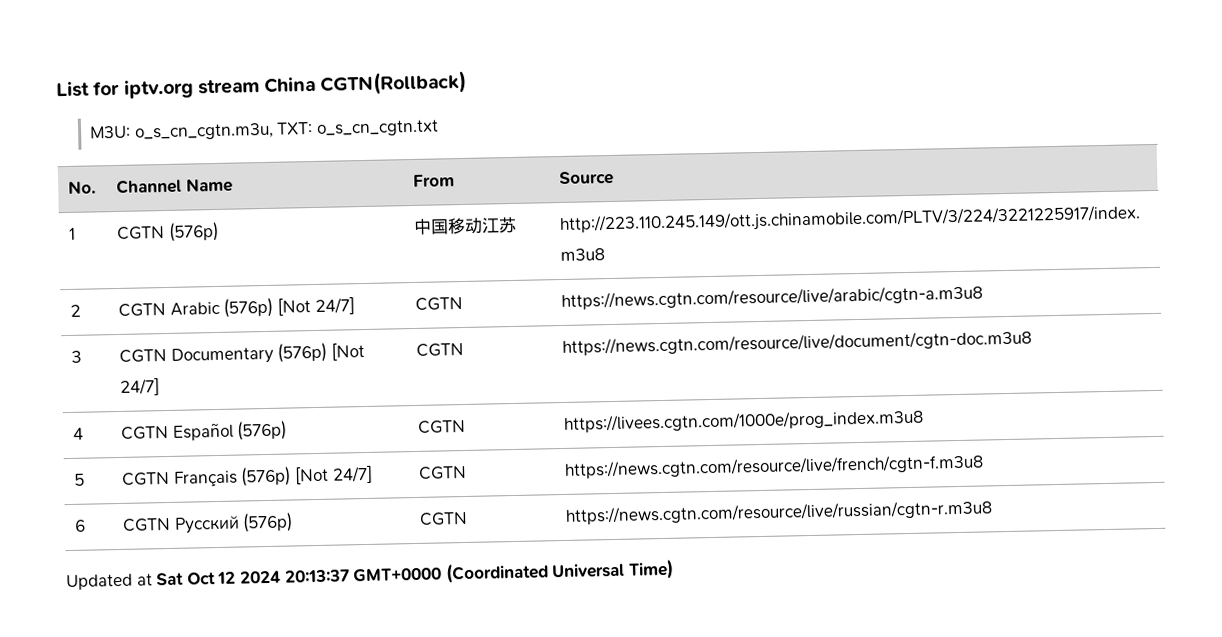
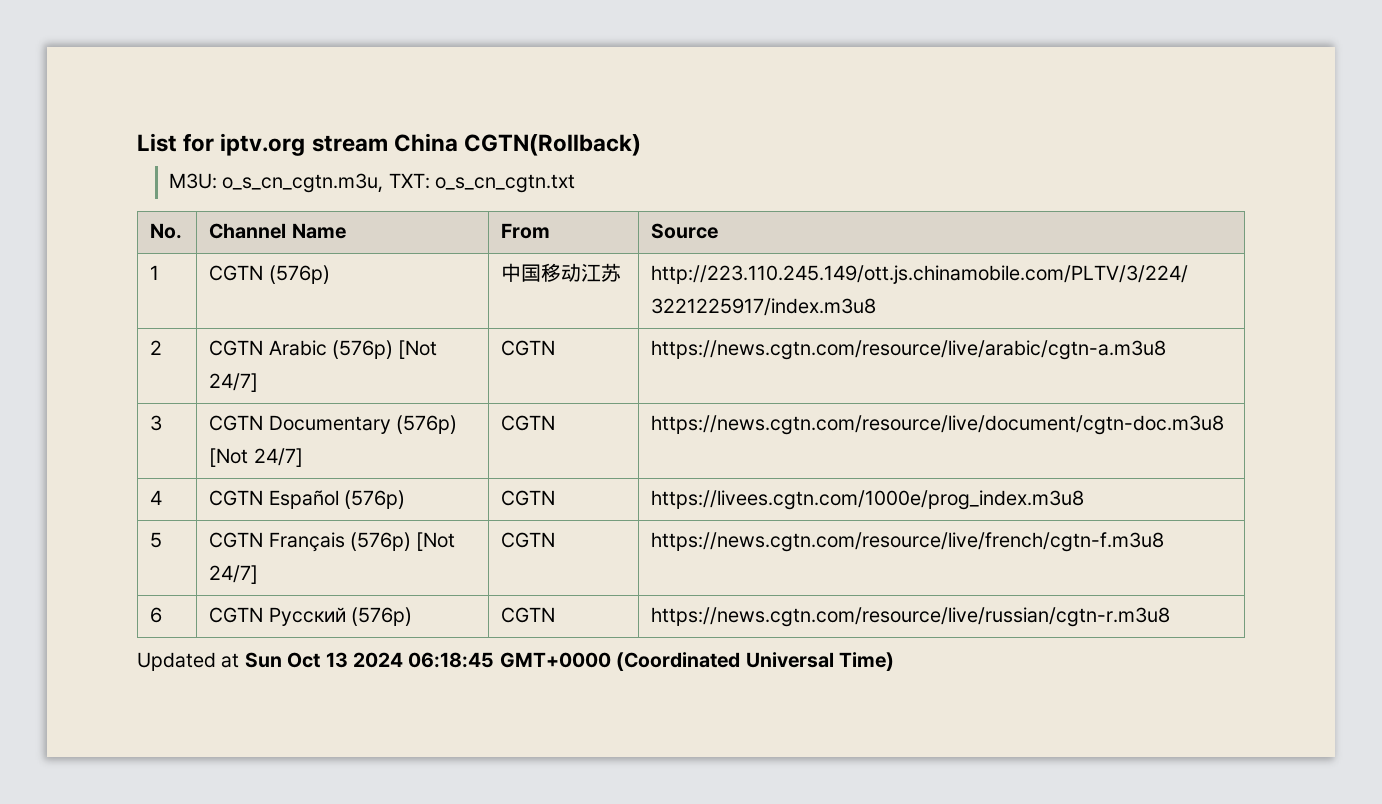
[156,569,350,586] Sat Oct 12 2024 20:13:37 -> [244,652,495,668] Sun Oct 13 2024 06:18:45

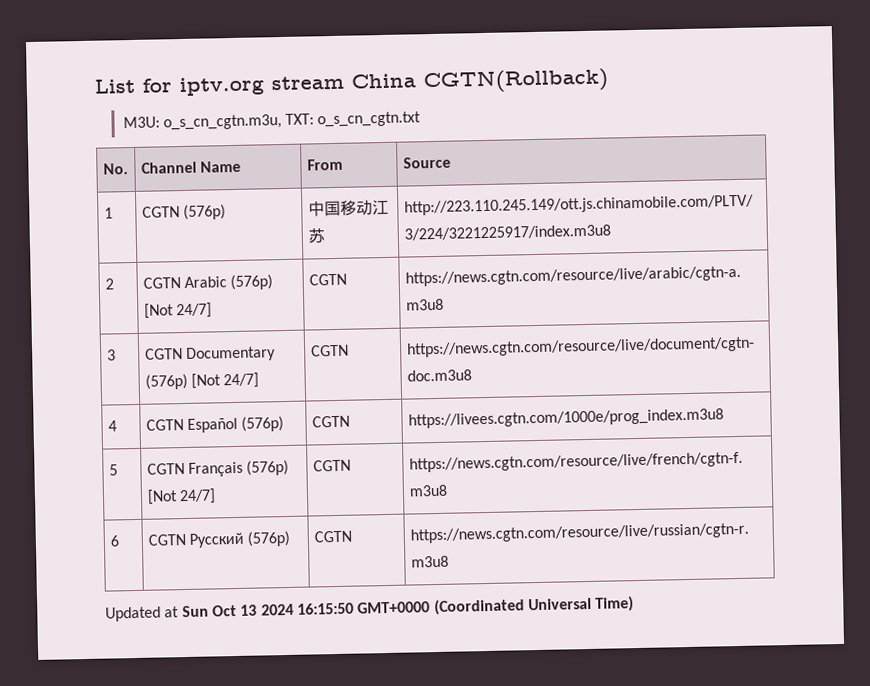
[408,652,495,668] 06:18:45 -> [296,602,354,615] 16:15:50

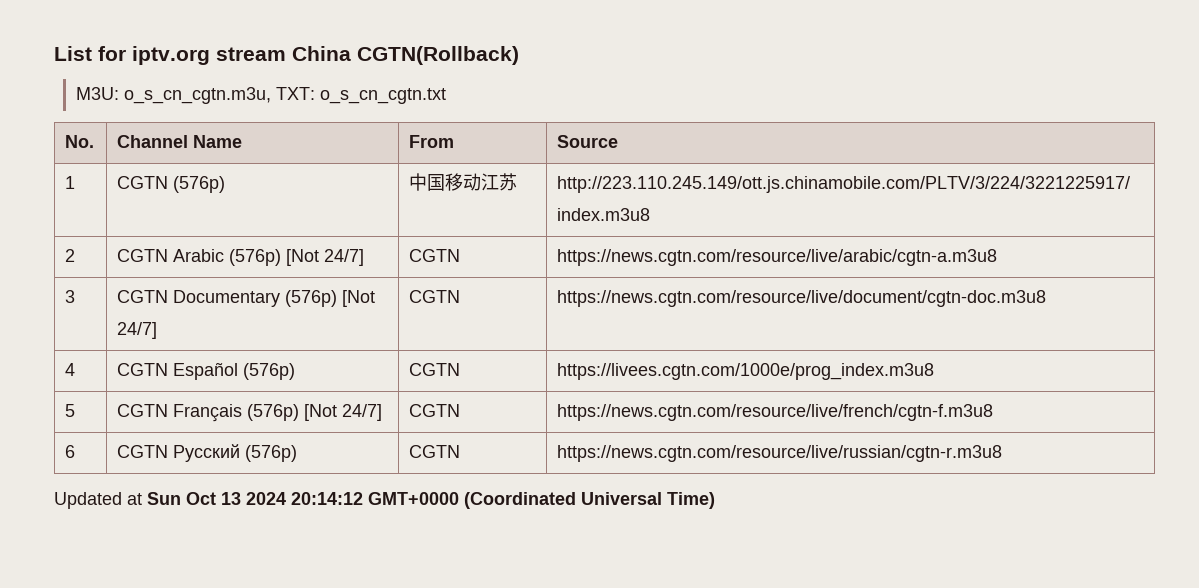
[296,602,354,615] 16:15:50 -> [291,492,363,505] 20:14:12

